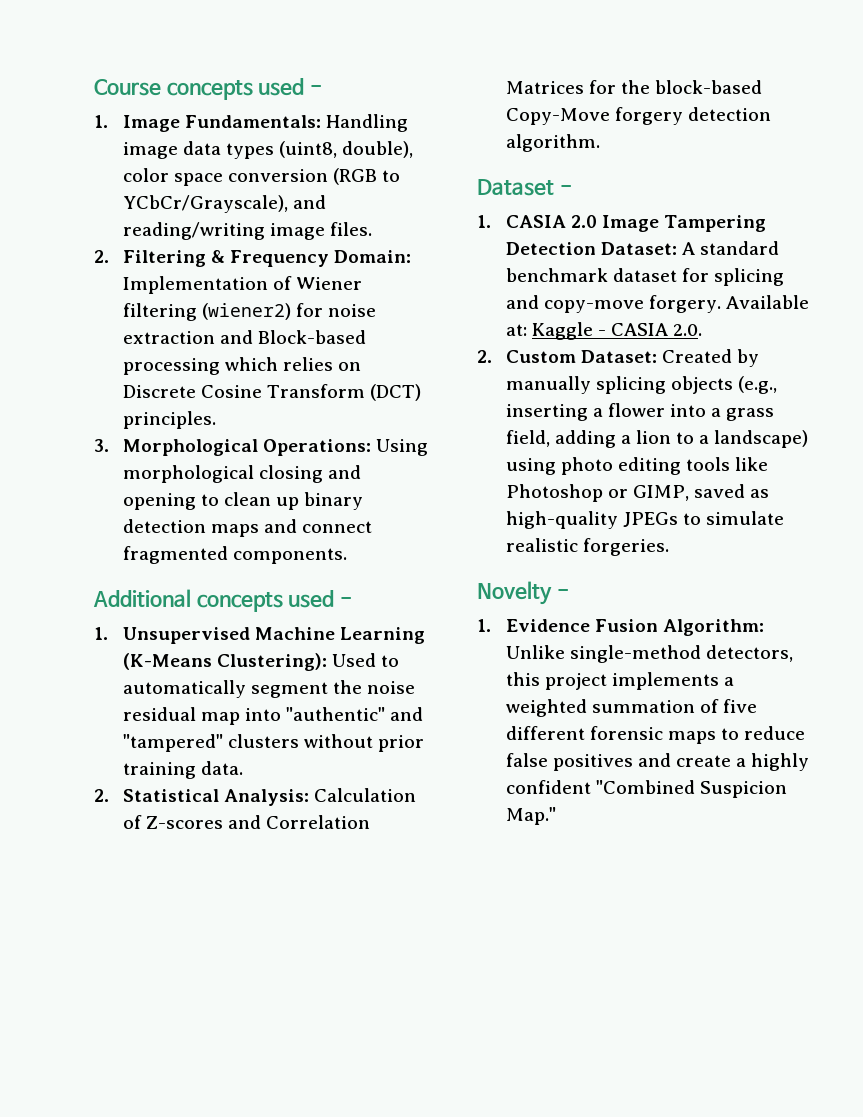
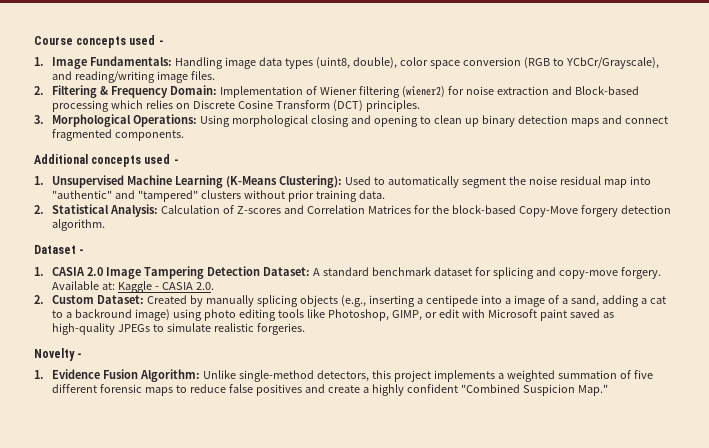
[607,403,665,417] flower -> [426,295,479,307] centipede
[726,408,775,421] [505,430,550,447] grass field, -> [514,295,599,307] image of a sand,
[635,430,671,444] lion -> [649,296,666,304] cat
[714,430,809,448] landscape) -> [75,309,171,321] backround image)
[505,484,689,502] Photoshop or GIMP, -> [328,309,567,321] Photoshop, GIMP, or edit with Microsoft paint

